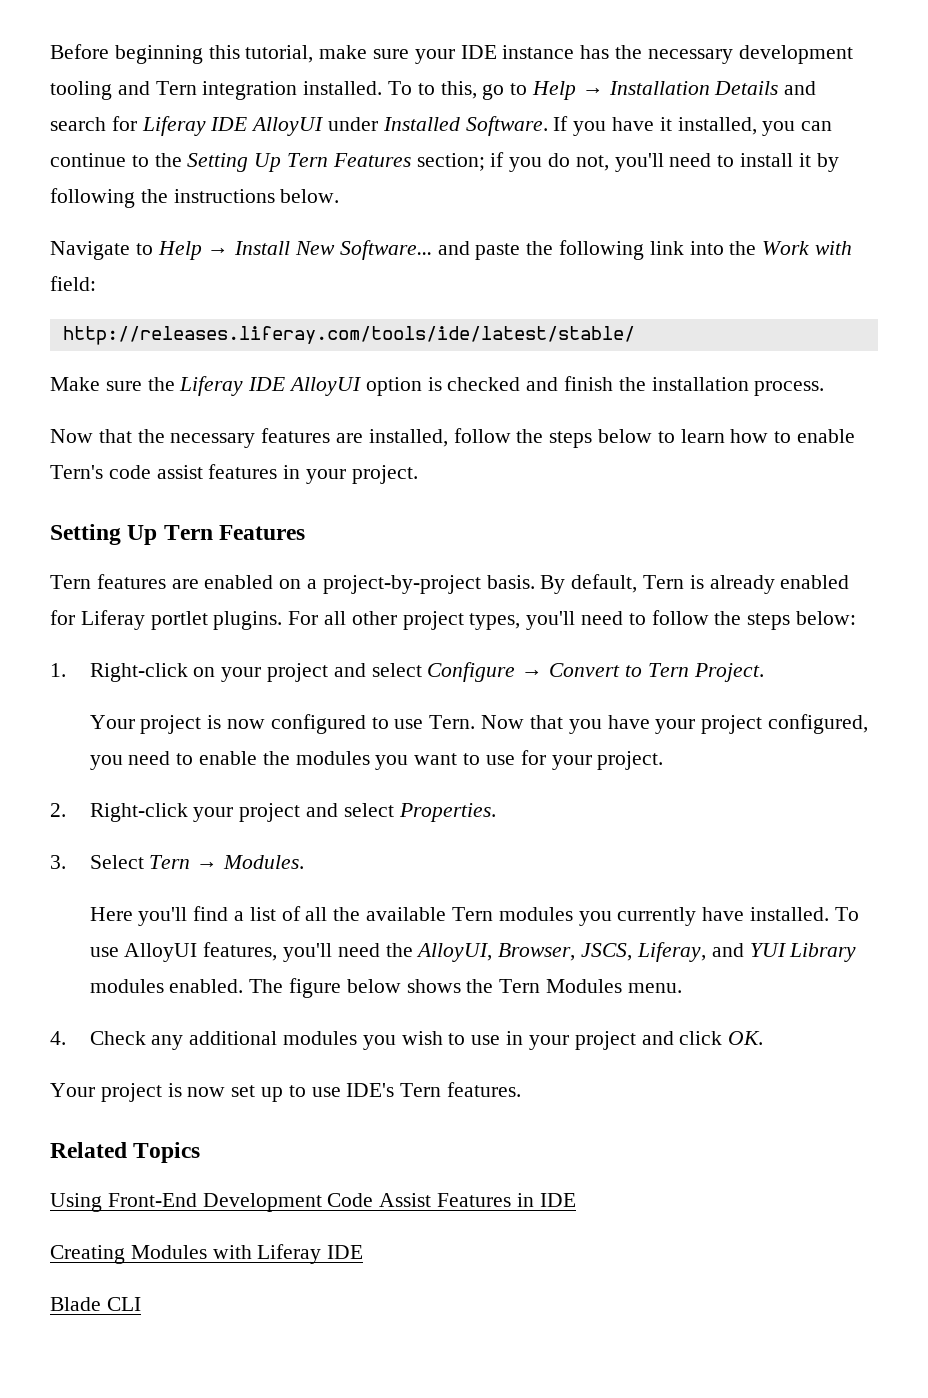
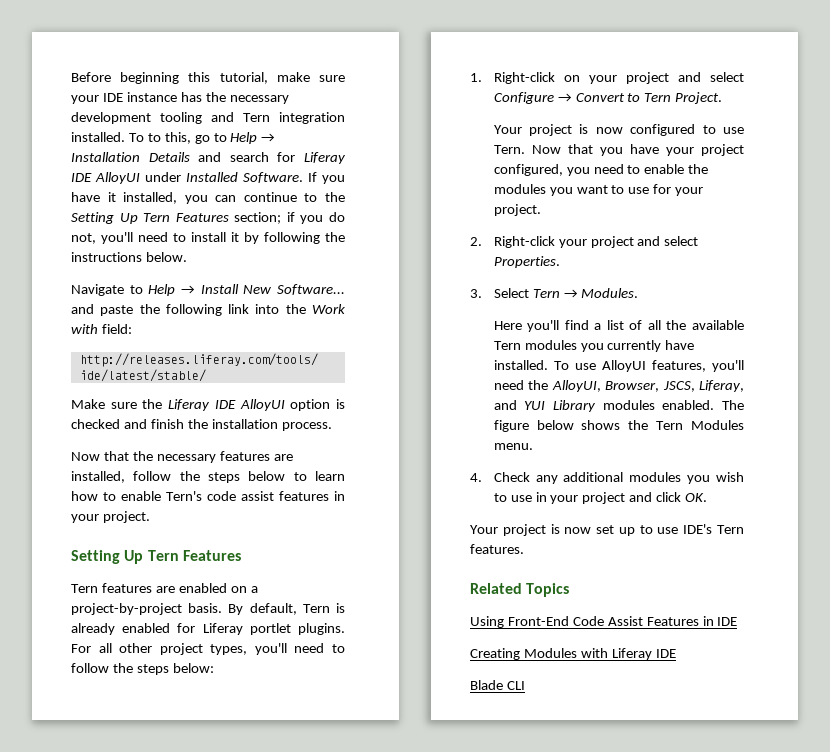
[202,1193,322,1212] Development -> (569, 621) none

